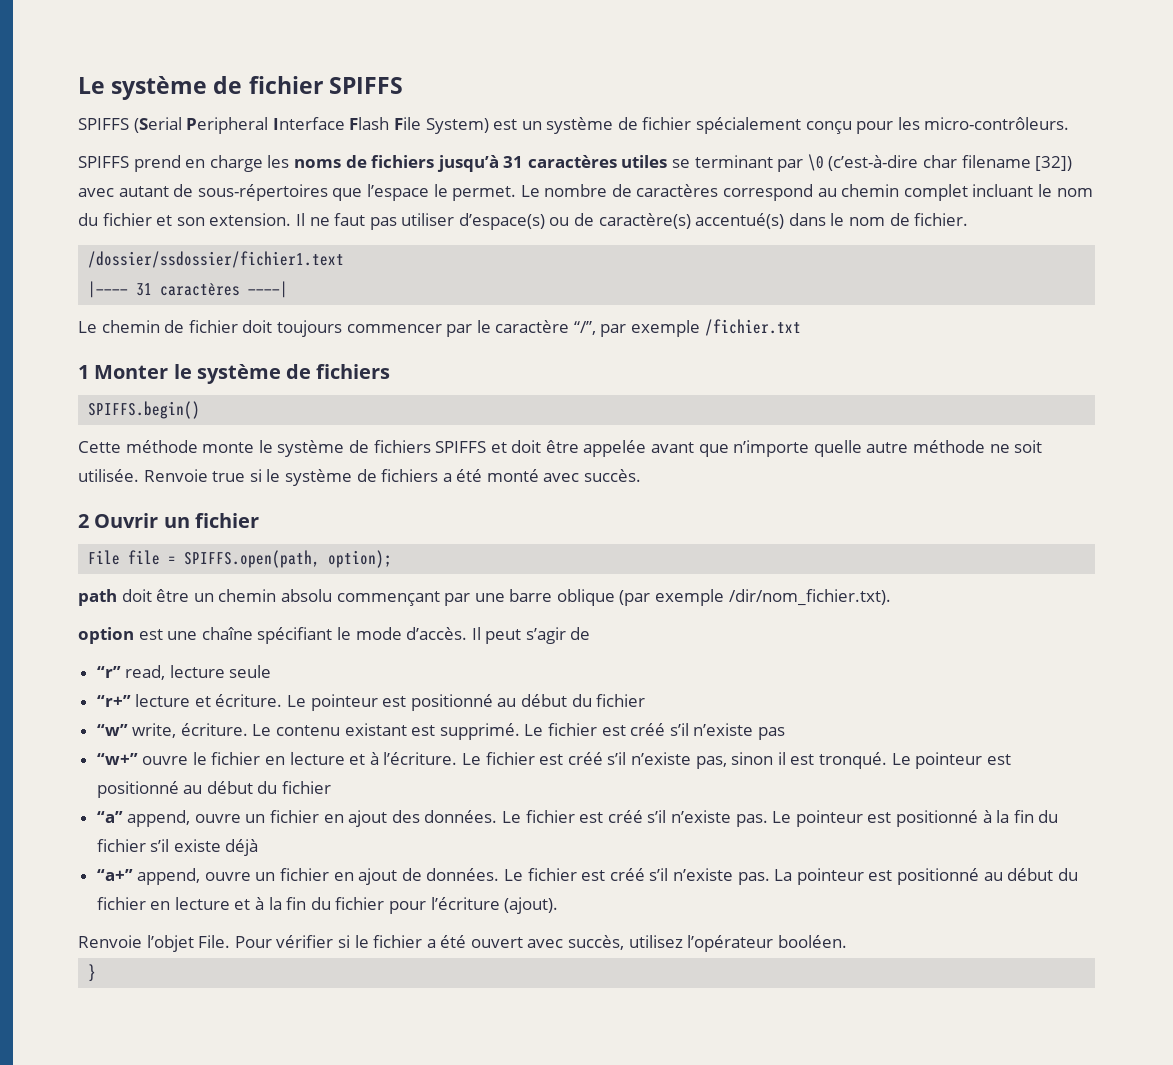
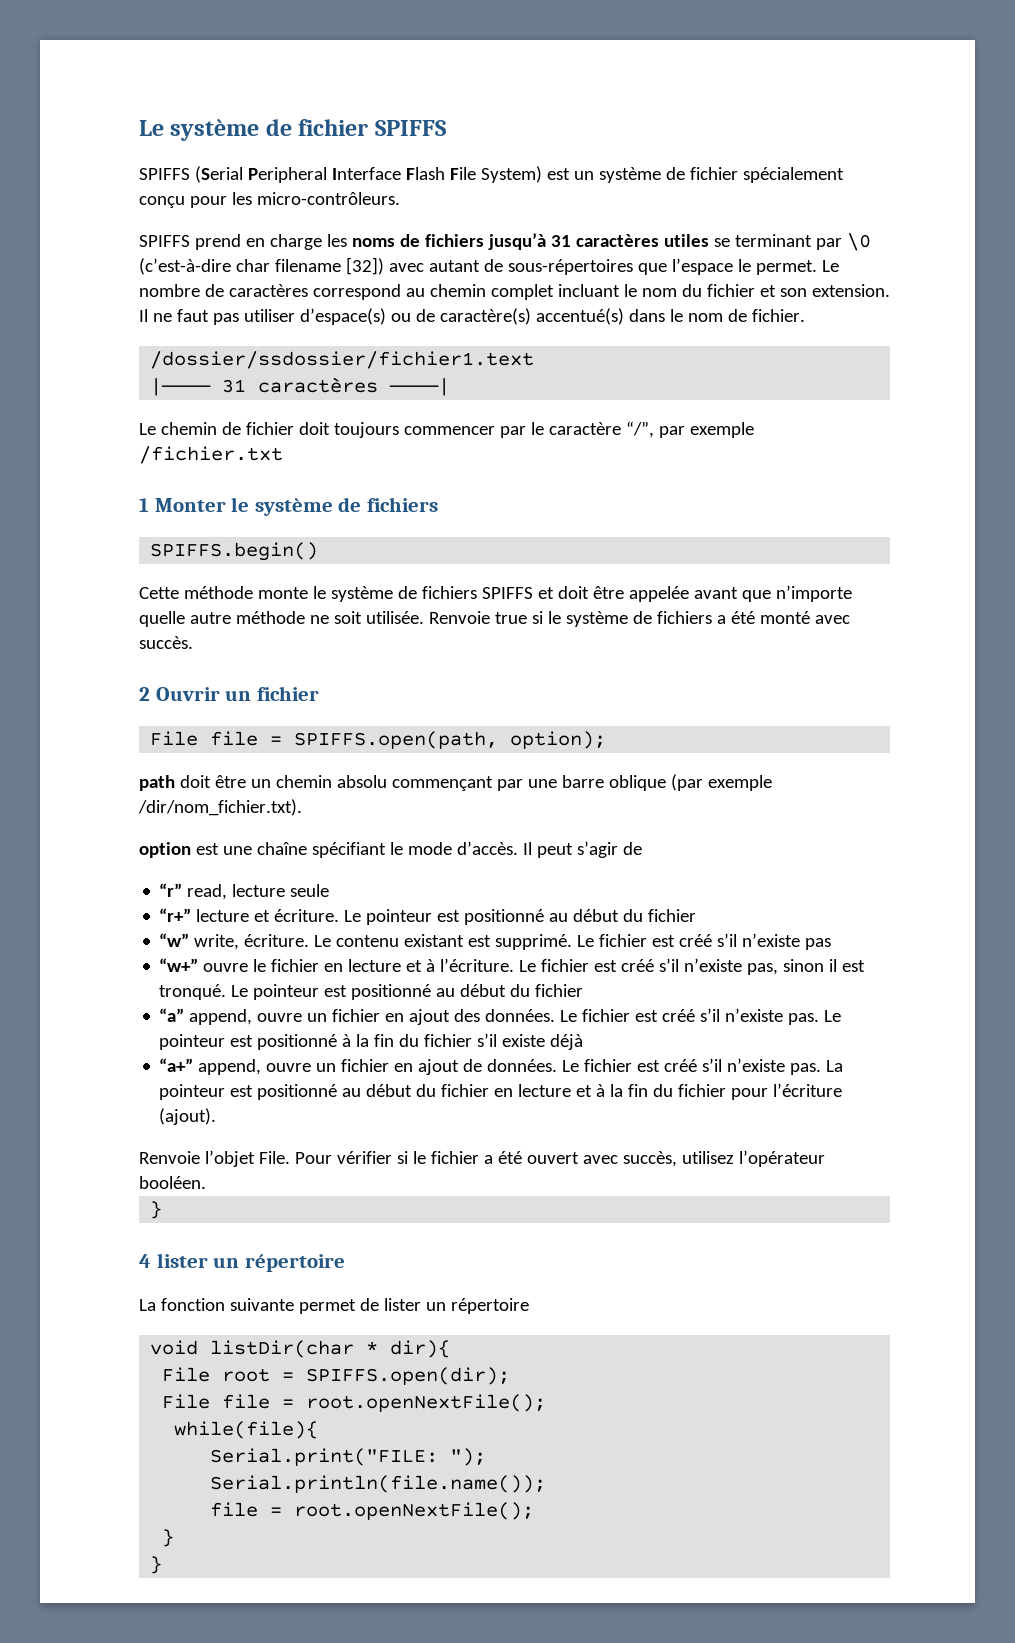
(97, 973) none -> [139,1253,345,1272] [139,1298,529,1314] [150,1340,451,1358] [162,1367,511,1385] [162,1394,547,1412] [174,1421,319,1439] [210,1448,487,1466] [210,1475,547,1493] [210,1502,535,1520] [162,1529,175,1547] [150,1556,163,1574] // 4 lister un répertoire // La fonction suivante permet de lister un répertoire // void listDir(char * dir){ // File root = SPIFFS.open(dir); // File file = root.openNextFile(); // while(file){ // Serial.print("FILE: "); // Serial.println(file.name()); // file = root.openNextFile(); // } // }

